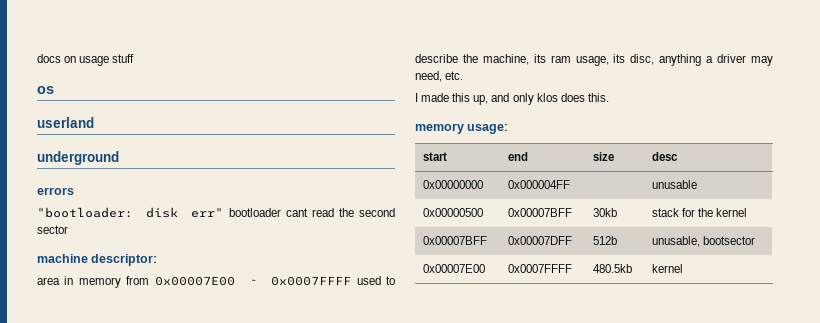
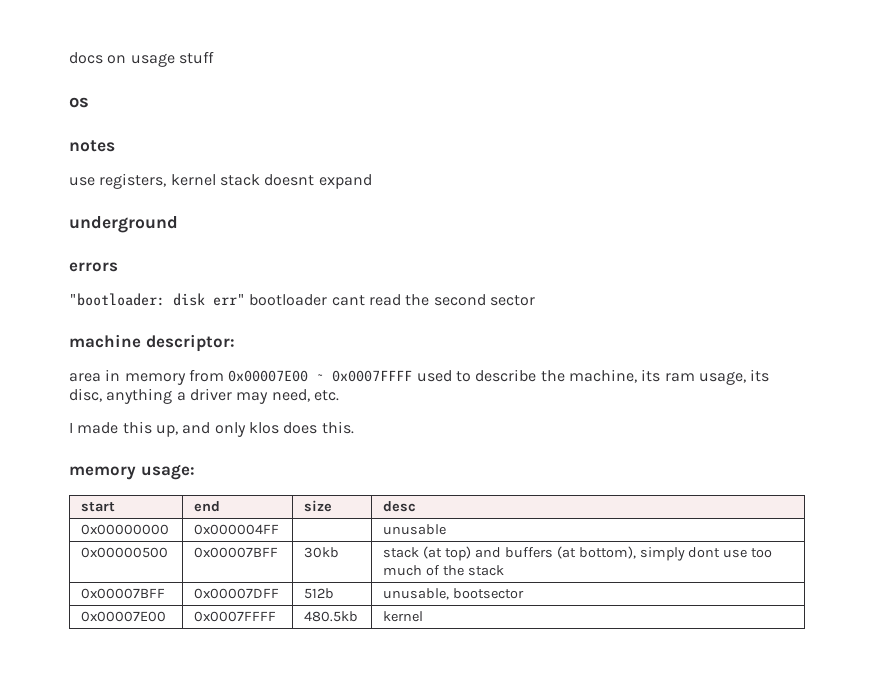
[37,117,94,128] userland -> [69,140,115,152] [69,173,372,189] notes // use registers, kernel stack doesnt expand
[682,208,748,217] for the kernel -> [423,546,773,561] [383,565,504,576] (at top) and buffers (at bottom), simply dont use too much of the stack

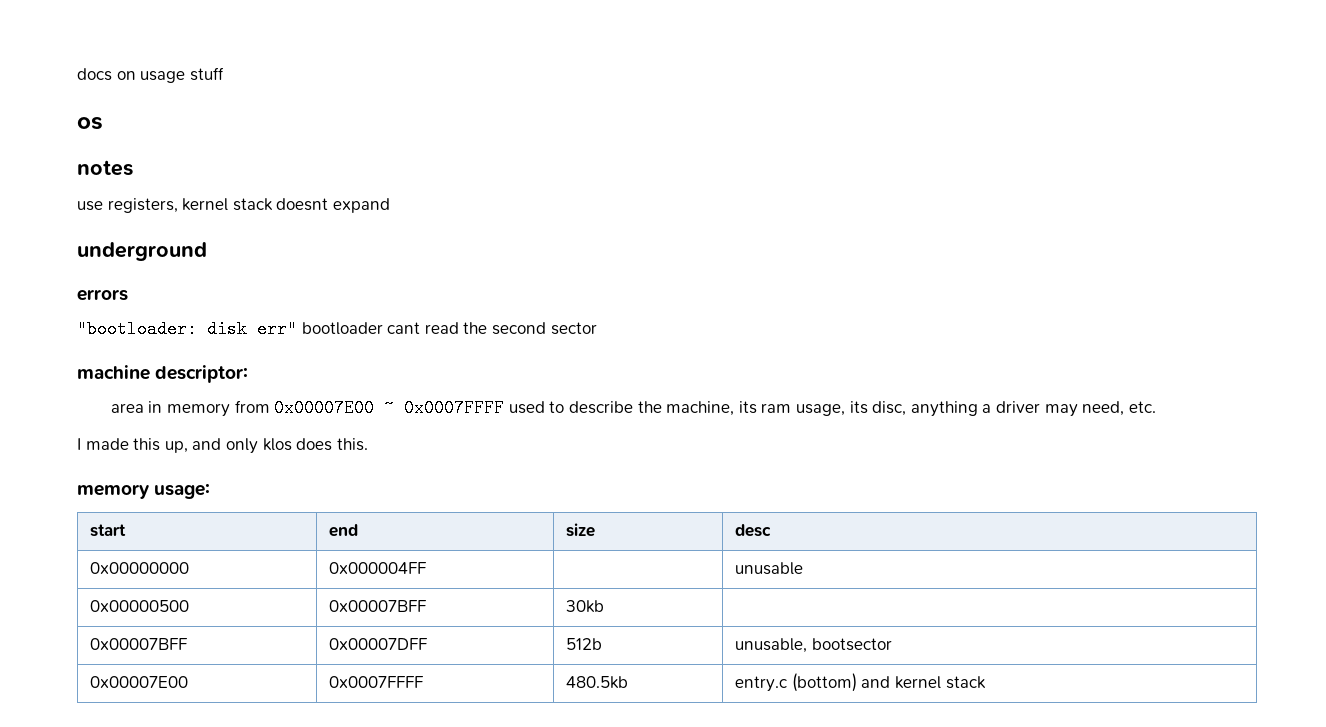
[383,546,773,561] [383,565,504,576] stack (at top) and buffers (at bottom), simply dont use too much of the stack -> (605, 606) none
[383,611,424,622] kernel -> [735,673,986,692] entry.c (bottom) and kernel stack

